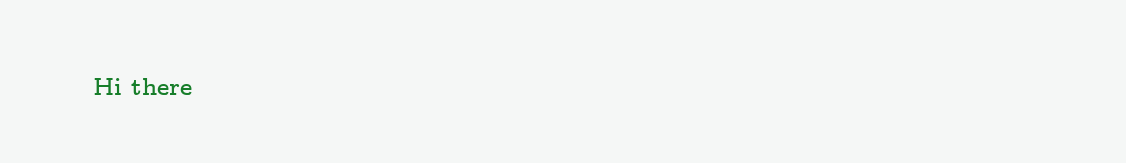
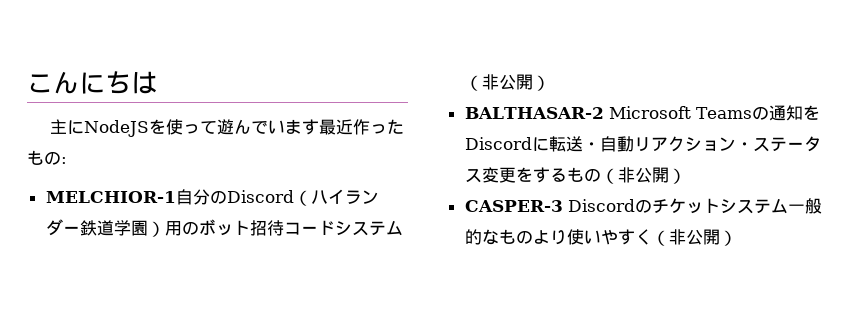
[93,78,192,95] Hi there -> [27,71,157,94] [49,119,404,137] [27,150,67,165] [45,189,379,206] [45,219,403,237] [464,74,550,91] [464,105,820,121] [464,136,821,152] [464,167,686,184] [464,198,822,214] [464,229,737,246] こんにちは // 主にNodeJSを使って遊んでいます最近作ったもの: // MELCHIOR-1自分のDiscord（ハイランダー鉄道学園）用のボット招待コードシステム（非公開） // BALTHASAR-2 Microsoft Teamsの通知をDiscordに転送・自動リアクション・ステータス変更をするもの（非公開） // CASPER-3 Discordのチケットシステム一般的なものより使いやすく（非公開）

